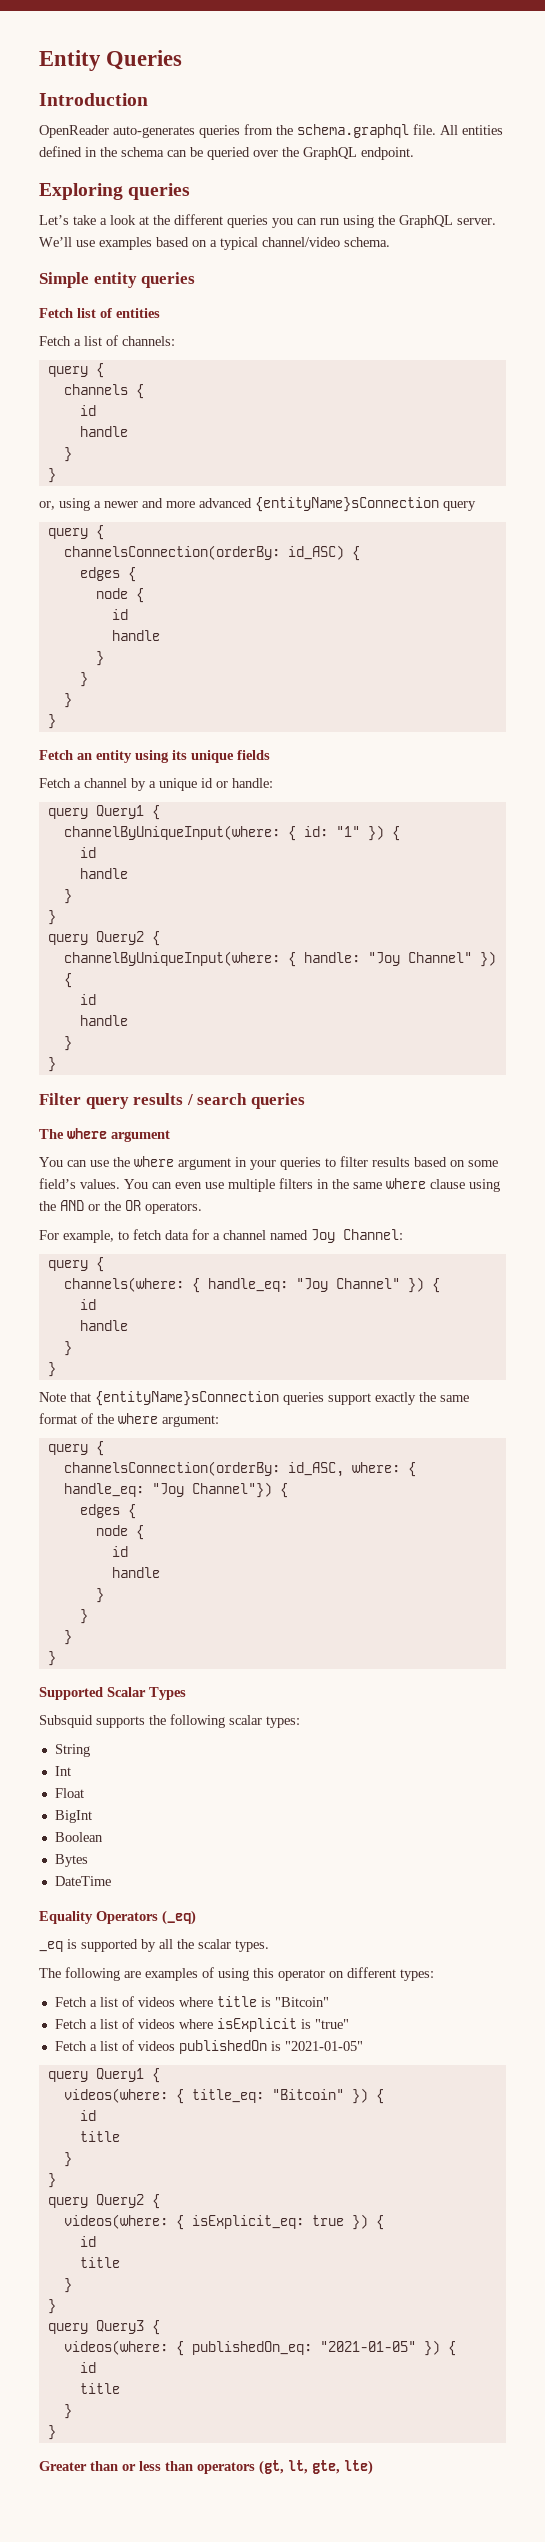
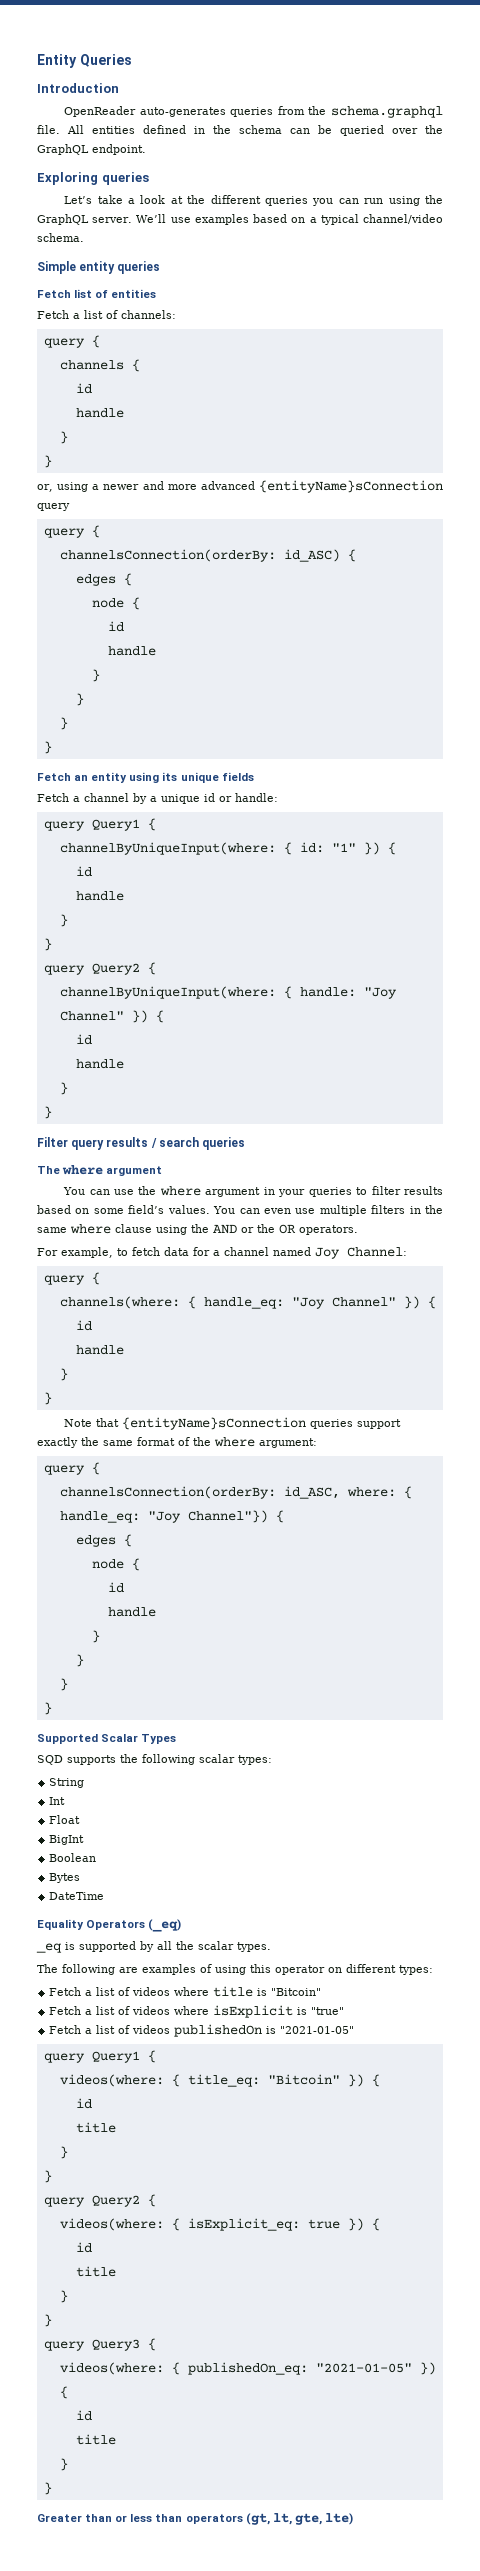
[39,1715,93,1728] Subsquid -> [37,1755,63,1765] SQD

